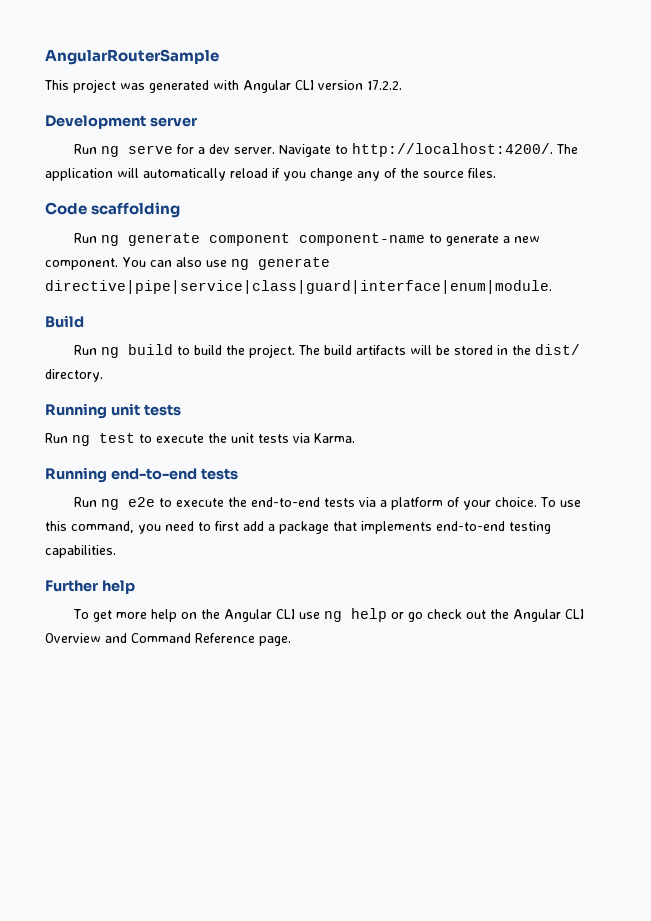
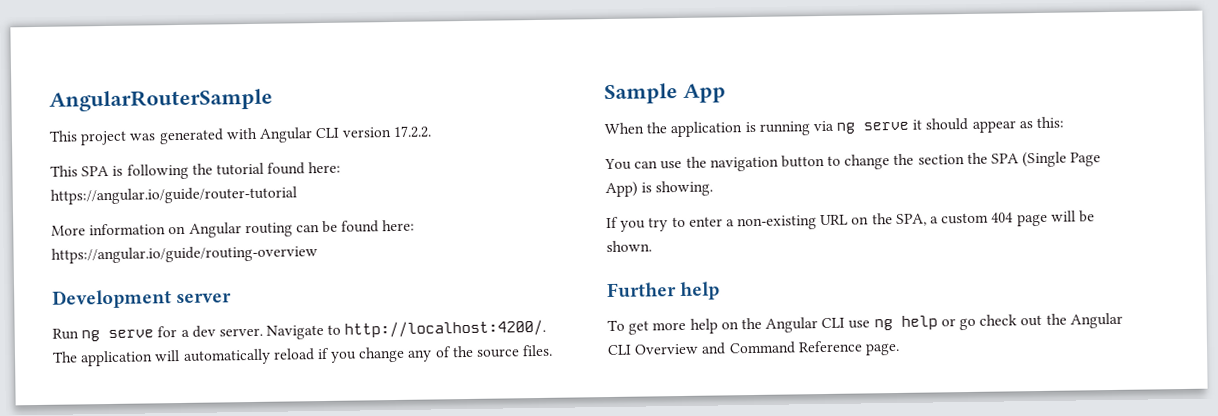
(402, 85) none -> [50,161,342,180] [50,186,297,205] [51,219,416,238] [51,245,318,264] // This SPA is following the tutorial found here: https://angular.io/guide/router-tutorial // More information on Angular routing can be found here: https://angular.io/guide/routing-overview
[45,202,181,218] [73,233,540,246] [45,257,330,270] [45,280,552,294] [45,315,84,328] [73,344,580,358] [45,369,103,382] [45,403,181,419] [45,433,355,446] [45,467,238,483] [73,497,581,510] [45,521,551,534] [45,545,116,558] Code scaffolding // Run ng generate component component-name to generate a new component. You can also use ng generate directive|pipe|service|class|guard|interface|enum|module. // Build // Run ng build to build the project. The build artifacts will be stored in the dist/ directory. // Running unit tests // Run ng test to execute the unit tests via Karma. // Running end-to-end tests // Run ng e2e to execute the end-to-end tests via a platform of your choice. To use this command, you need to first add a package that implements end-to-end testing capabilities. -> [604,83,726,105] [604,116,1065,138] [604,151,1102,172] [605,180,714,198] [606,210,1095,232] [606,240,652,253] Sample App // When the application is running via ng serve it should appear as this: // You can use the navigation button to change the section the SPA (Single Page App) is showing. // If you try to enter a non-existing URL on the SPA, a custom 404 page will be shown.

